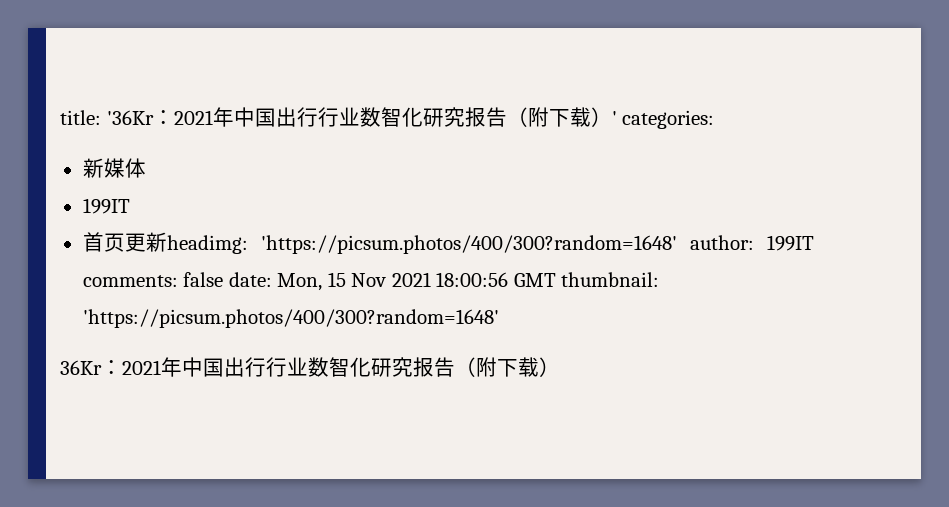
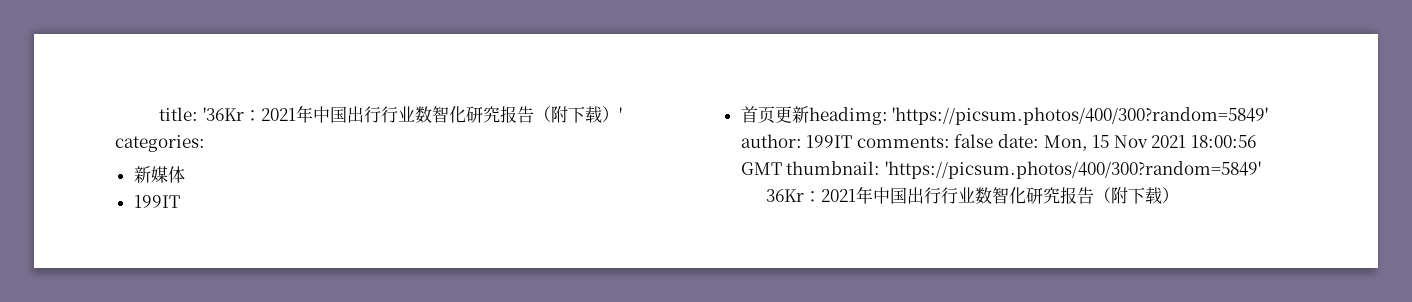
[260,235,677,254] 'https://picsum.photos/400/300?random=1648' -> [892,107,1269,125] 'https://picsum.photos/400/300?random=5849'
[82,309,499,328] 'https://picsum.photos/400/300?random=1648' -> [884,161,1261,179] 'https://picsum.photos/400/300?random=5849'

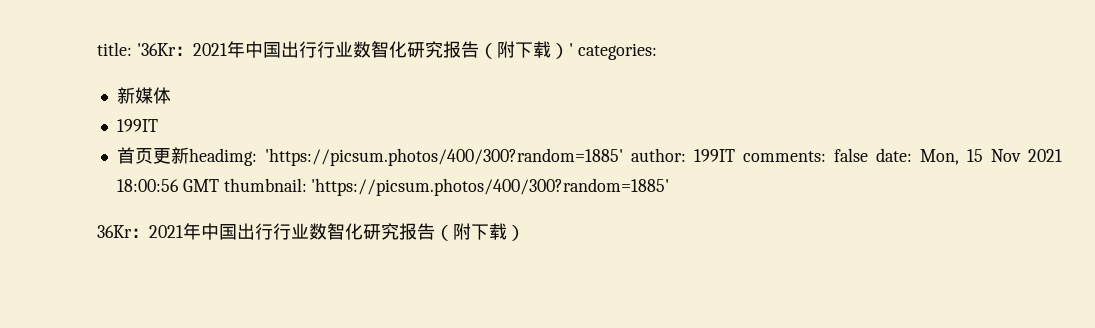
[892,107,1269,125] 'https://picsum.photos/400/300?random=5849' -> [264,148,623,166] 'https://picsum.photos/400/300?random=1885'
[884,161,1261,179] 'https://picsum.photos/400/300?random=5849' -> [311,178,670,196] 'https://picsum.photos/400/300?random=1885'

